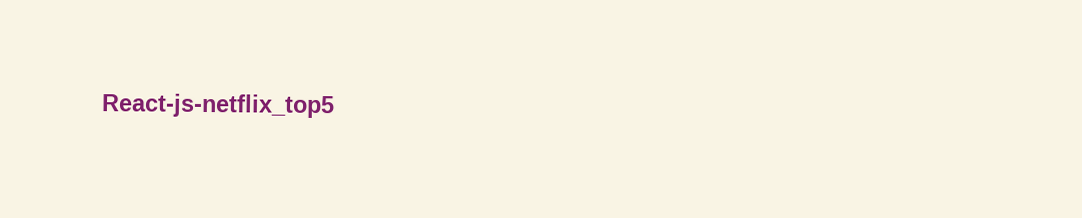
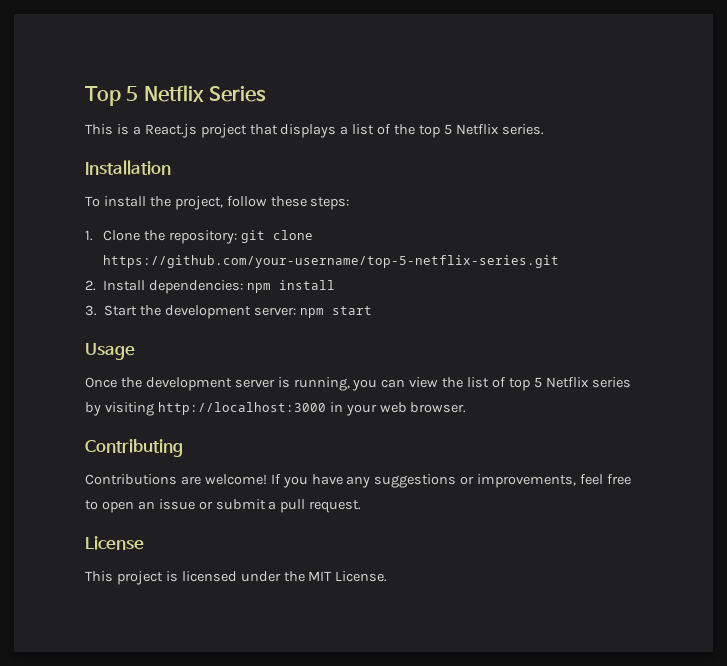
[101,93,335,119] React-js-netflix_top5 -> [85,85,267,106] [85,124,544,138] [85,160,171,175] [85,196,350,210] [85,230,314,244] [103,255,560,268] [85,280,336,294] [85,305,372,319] [85,343,135,360] [85,377,631,391] [85,402,467,416] [85,439,183,457] [85,474,632,488] [85,499,362,513] [85,536,144,550] [85,571,388,585] Top 5 Netflix Series // This is a React.js project that displays a list of the top 5 Netflix series. // Installation // To install the project, follow these steps: // 1. Clone the repository: git clone https://github.com/your-username/top-5-netflix-series.git // 2. Install dependencies: npm install // 3. Start the development server: npm start // Usage // Once the development server is running, you can view the list of top 5 Netflix series by visiting http://localhost:3000 in your web browser. // Contributing // Contributions are welcome! If you have any suggestions or improvements, feel free to open an issue or submit a pull request. // License // This project is licensed under the MIT License.

